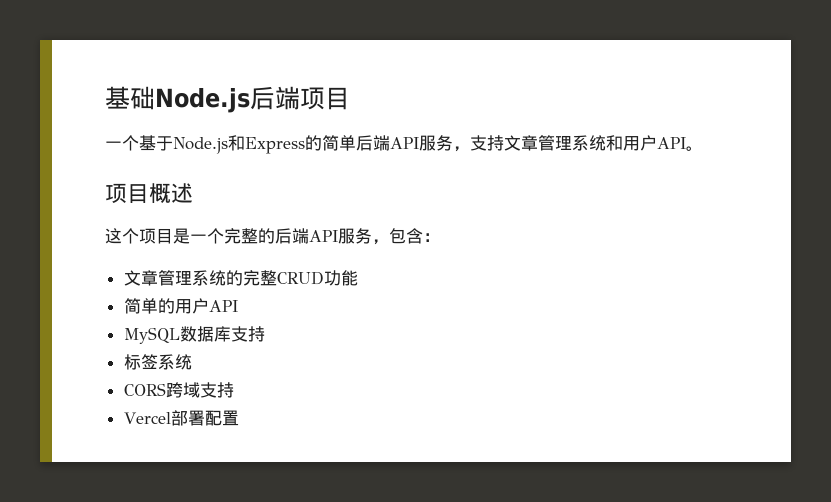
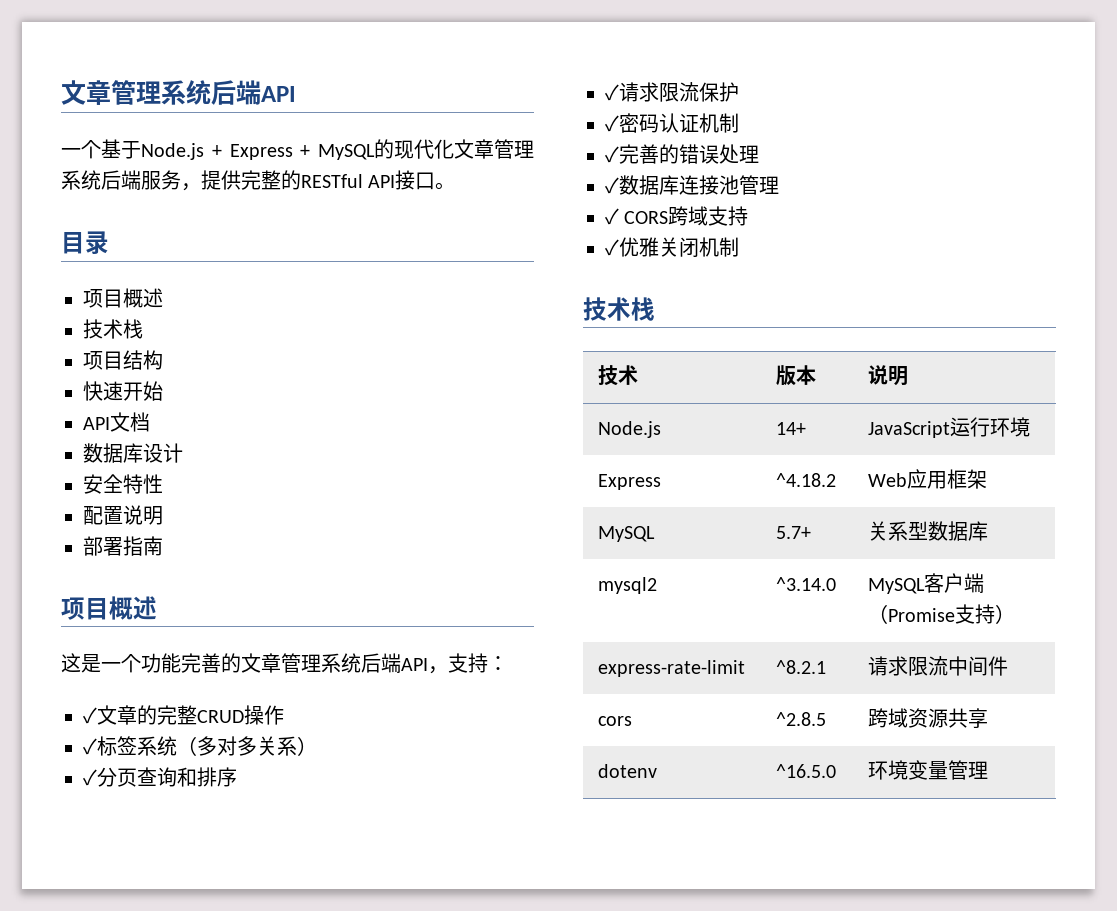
[105,86,350,113] [105,135,703,154] [105,183,193,203] [105,228,440,245] [123,270,358,286] [123,298,238,314] [123,326,265,344] [123,354,192,370] [123,382,234,398] [123,410,239,426] 基础Node.js后端项目 // 一个基于Node.js和Express的简单后端API服务，支持文章管理系统和用户API。 // 项目概述 // 这个项目是一个完整的后端API服务，包含： // 文章管理系统的完整CRUD功能 // 简单的用户API // MySQL数据库支持 // 标签系统 // CORS跨域支持 // Vercel部署配置 -> [61,80,296,105] [61,139,534,160] [61,170,456,191] [61,231,109,255] [83,288,163,308] [83,319,143,339] [83,350,163,370] [83,381,163,401] [83,412,150,432] [83,443,183,463] [83,474,163,494] [83,505,163,525] [83,536,163,556] [61,596,157,620] [61,653,508,674] [83,705,284,725] [83,736,317,756] [83,767,237,787] [605,82,739,102] [605,113,739,133] [605,144,759,164] [605,175,779,195] [605,206,749,226] [605,237,739,258] [583,297,655,321] [598,365,639,386] [776,365,817,386] [868,365,909,386] [598,421,662,438] [776,422,807,435] [868,417,1031,438] [598,474,662,490] [776,473,837,487] [868,469,988,489] [598,526,656,542] [776,526,812,539] [868,521,989,541] [598,577,658,594] [776,577,837,591] [868,573,985,594] [868,604,1016,624] [598,660,746,677] [776,660,827,674] [868,656,1009,676] [598,716,633,726] [776,712,827,726] [868,708,989,729] [598,764,658,778] [776,764,837,778] [868,760,989,780] 文章管理系统后端API // 一个基于Node.js + Express + MySQL的现代化文章管理系统后端服务，提供完整的RESTful API接口。 // 目录 // 项目概述 // 技术栈 // 项目结构 // 快速开始 // API文档 // 数据库设计 // 安全特性 // 配置说明 // 部署指南 // 项目概述 // 这是一个功能完善的文章管理系统后端API，支持： // ✓文章的完整CRUD操作 // ✓标签系统（多对多关系） // ✓分页查询和排序 // ✓请求限流保护 // ✓密码认证机制 // ✓完善的错误处理 // ✓数据库连接池管理 // ✓ CORS跨域支持 // ✓优雅关闭机制 // 技术栈 // 技术 | 版本 | 说明 // Node.js | 14+ | JavaScript运行环境 // Express | ^4.18.2 | Web应用框架 // MySQL | 5.7+ | 关系型数据库 // mysql2 | ^3.14.0 | MySQL客户端（Promise支持） // express-rate-limit | ^8.2.1 | 请求限流中间件 // cors | ^2.8.5 | 跨域资源共享 // dotenv | ^16.5.0 | 环境变量管理

